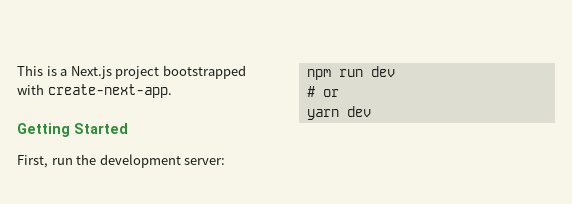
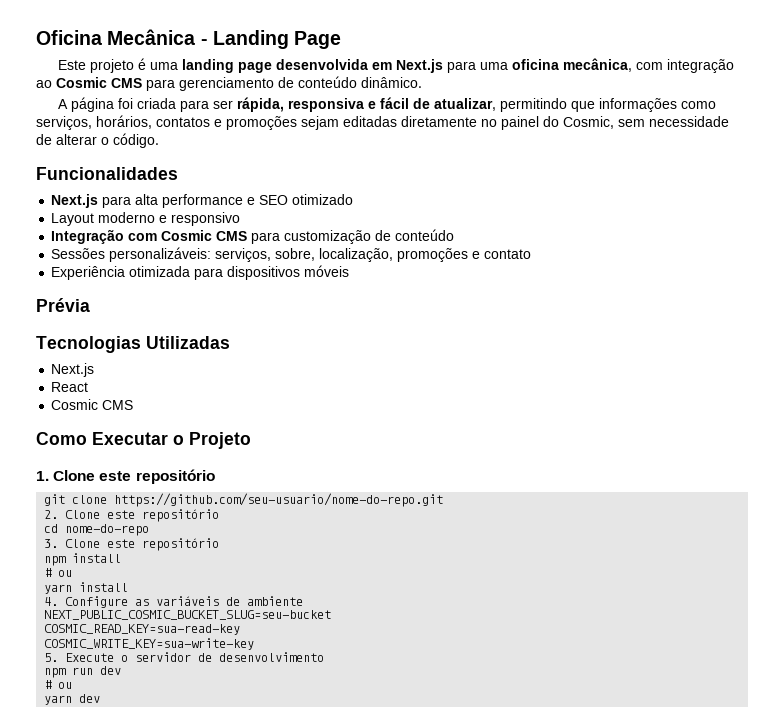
[17,65,246,79] [17,84,172,98] [17,123,128,137] [17,154,226,168] This is a Next.js project bootstrapped with create-next-app. // Getting Started // First, run the development server: -> [36,29,342,49] [58,58,735,73] [36,76,422,91] [58,97,717,112] [36,115,729,130] [36,133,159,148] [36,167,178,180] [51,194,354,208] [51,212,241,226] [51,229,455,244] [51,247,532,262] [51,265,350,280] [36,298,90,312] [36,336,230,353] [51,363,95,377] [51,382,89,392] [51,399,134,410] [36,432,251,449] [36,469,215,484] [44,493,444,507] [44,509,220,522] [44,524,150,536] [44,538,220,551] [44,553,122,566] [44,568,73,577] [44,582,129,594] [44,596,304,608] [44,610,332,620] [44,624,241,635] [44,638,255,650] [44,652,325,662] Oficina Mecânica - Landing Page // Este projeto é uma landing page desenvolvida em Next.js para uma oficina mecânica, com integração ao Cosmic CMS para gerenciamento de conteúdo dinâmico. // A página foi criada para ser rápida, responsiva e fácil de atualizar, permitindo que informações como serviços, horários, contatos e promoções sejam editadas diretamente no painel do Cosmic, sem necessidade de alterar o código. // Funcionalidades // Next.js para alta performance e SEO otimizado // Layout moderno e responsivo // Integração com Cosmic CMS para customização de conteúdo // Sessões personalizáveis: serviços, sobre, localização, promoções e contato // Experiência otimizada para dispositivos móveis // Prévia // Tecnologias Utilizadas // Next.js // React // Cosmic CMS // Como Executar o Projeto // 1. Clone este repositório // git clone https://github.com/seu-usuario/nome-do-repo.git // 2. Clone este repositório // cd nome-do-repo // 3. Clone este repositório // npm install // # ou // yarn install // 4. Configure as variáveis de ambiente // NEXT_PUBLIC_COSMIC_BUCKET_SLUG=seu-bucket // COSMIC_READ_KEY=sua-read-key // COSMIC_WRITE_KEY=sua-write-key // 5. Execute o servidor de desenvolvimento
[322,89,339,97] or -> [58,682,73,689] ou

